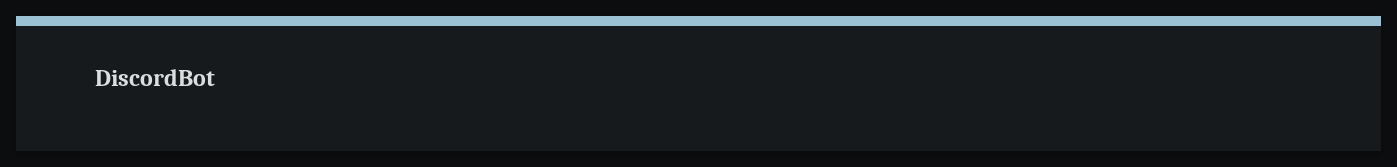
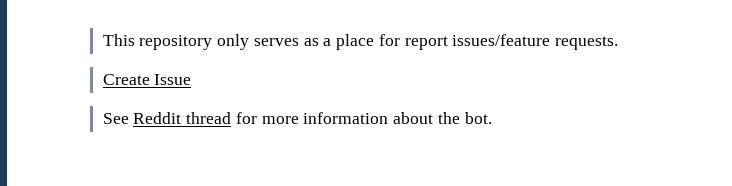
[95,69,215,86] DiscordBot -> [102,34,618,50] [102,74,192,85] [102,112,492,124] This repository only serves as a place for report issues/feature requests. // Create Issue // See Reddit thread for more information about the bot.

